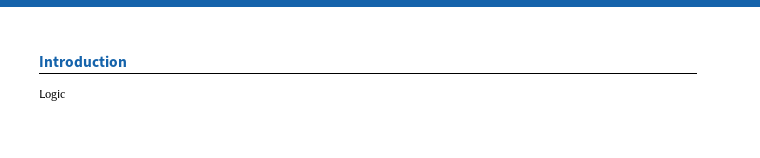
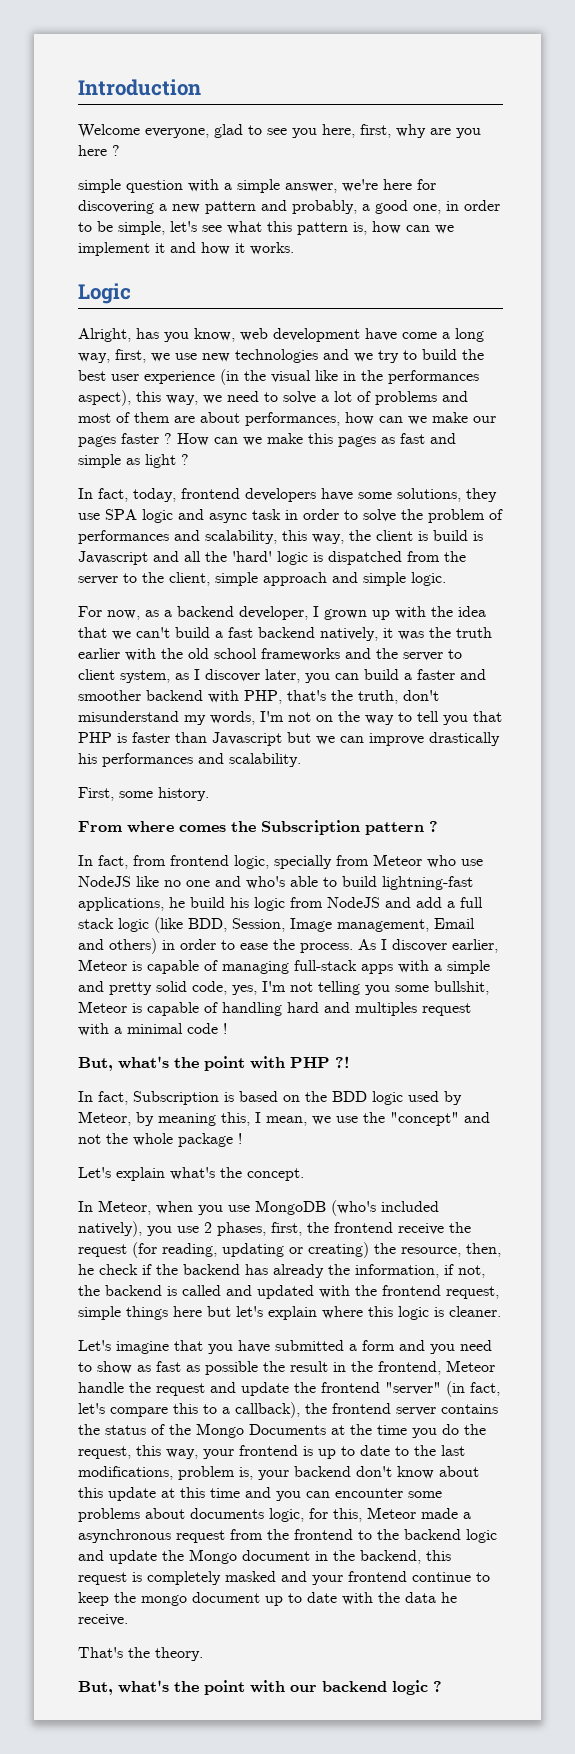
[39,90,65,101] Logic -> [78,124,481,138] [78,145,120,156] [78,179,436,193] [78,200,500,214] [78,221,454,235] [78,242,294,256] [78,283,131,304] [78,328,484,342] [78,349,484,363] [78,369,479,385] [78,390,468,406] [78,412,496,426] [78,433,456,447] [78,454,189,468] [78,488,497,502] [78,509,503,523] [78,530,483,544] [78,551,466,565] [78,572,446,586] [78,606,486,620] [78,627,492,641] [78,648,462,661] [78,669,486,683] [78,690,439,704] [78,711,502,725] [78,732,500,746] [78,753,301,767] [78,787,209,801] [78,820,438,835] [78,854,483,869] [78,876,473,890] [78,897,483,911] [78,917,475,933] [78,938,498,954] [78,959,490,974] [78,981,489,995] [78,1001,471,1016] [78,1023,227,1036] [78,1056,350,1071] [78,1091,462,1105] [78,1111,490,1126] [78,1133,242,1147] [78,1167,304,1181] [78,1200,439,1216] [78,1221,471,1237] [78,1242,501,1258] [78,1264,485,1278] [78,1285,499,1299] [78,1306,501,1320] [78,1340,492,1354] [78,1360,495,1375] [78,1381,500,1397] [78,1402,498,1418] [78,1423,486,1438] [78,1445,465,1459] [78,1466,479,1480] [78,1487,442,1501] [78,1507,471,1522] [78,1529,497,1543] [78,1549,451,1564] [78,1571,490,1585] [78,1592,457,1606] [78,1614,128,1626] [78,1647,203,1661] [78,1680,442,1695] Welcome everyone, glad to see you here, first, why are you here ? // simple question with a simple answer, we're here for discovering a new pattern and probably, a good one, in order to be simple, let's see what this pattern is, how can we implement it and how it works. // Logic // Alright, has you know, web development have come a long way, first, we use new technologies and we try to build the best user experience (in the visual like in the performances aspect), this way, we need to solve a lot of problems and most of them are about performances, how can we make our pages faster ? How can we make this pages as fast and simple as light ? // In fact, today, frontend developers have some solutions, they use SPA logic and async task in order to solve the problem of performances and scalability, this way, the client is build is Javascript and all the 'hard' logic is dispatched from the server to the client, simple approach and simple logic. // For now, as a backend developer, I grown up with the idea that we can't build a fast backend natively, it was the truth earlier with the old school frameworks and the server to client system, as I discover later, you can build a faster and smoother backend with PHP, that's the truth, don't misunderstand my words, I'm not on the way to tell you that PHP is faster than Javascript but we can improve drastically his performances and scalability. // First, some history. // From where comes the Subscription pattern ? // In fact, from frontend logic, specially from Meteor who use NodeJS like no one and who's able to build lightning-fast applications, he build his logic from NodeJS and add a full stack logic (like BDD, Session, Image management, Email and others) in order to ease the process. As I discover earlier, Meteor is capable of managing full-stack apps with a simple and pretty solid code, yes, I'm not telling you some bullshit, Meteor is capable of handling hard and multiples request with a minimal code ! // But, what's the point with PHP ?! // In fact, Subscription is based on the BDD logic used by Meteor, by meaning this, I mean, we use the "concept" and not the whole package ! // Let's explain what's the concept. // In Meteor, when you use MongoDB (who's included natively), you use 2 phases, first, the frontend receive the request (for reading, updating or creating) the resource, then, he check if the backend has already the information, if not, the backend is called and updated with the frontend request, simple things here but let's explain where this logic is cleaner. // Let's imagine that you have submitted a form and you need to show as fast as possible the result in the frontend, Meteor handle the request and update the frontend "server" (in fact, let's compare this to a callback), the frontend server contains the status of the Mongo Documents at the time you do the request, this way, your frontend is up to date to the last modifications, problem is, your backend don't know about this update at this time and you can encounter some problems about documents logic, for this, Meteor made a asynchronous request from the frontend to the backend logic and update the Mongo document in the backend, this request is completely masked and your frontend continue to keep the mongo document up to date with the data he receive. // That's the theory. // But, what's the point with our backend logic ?

